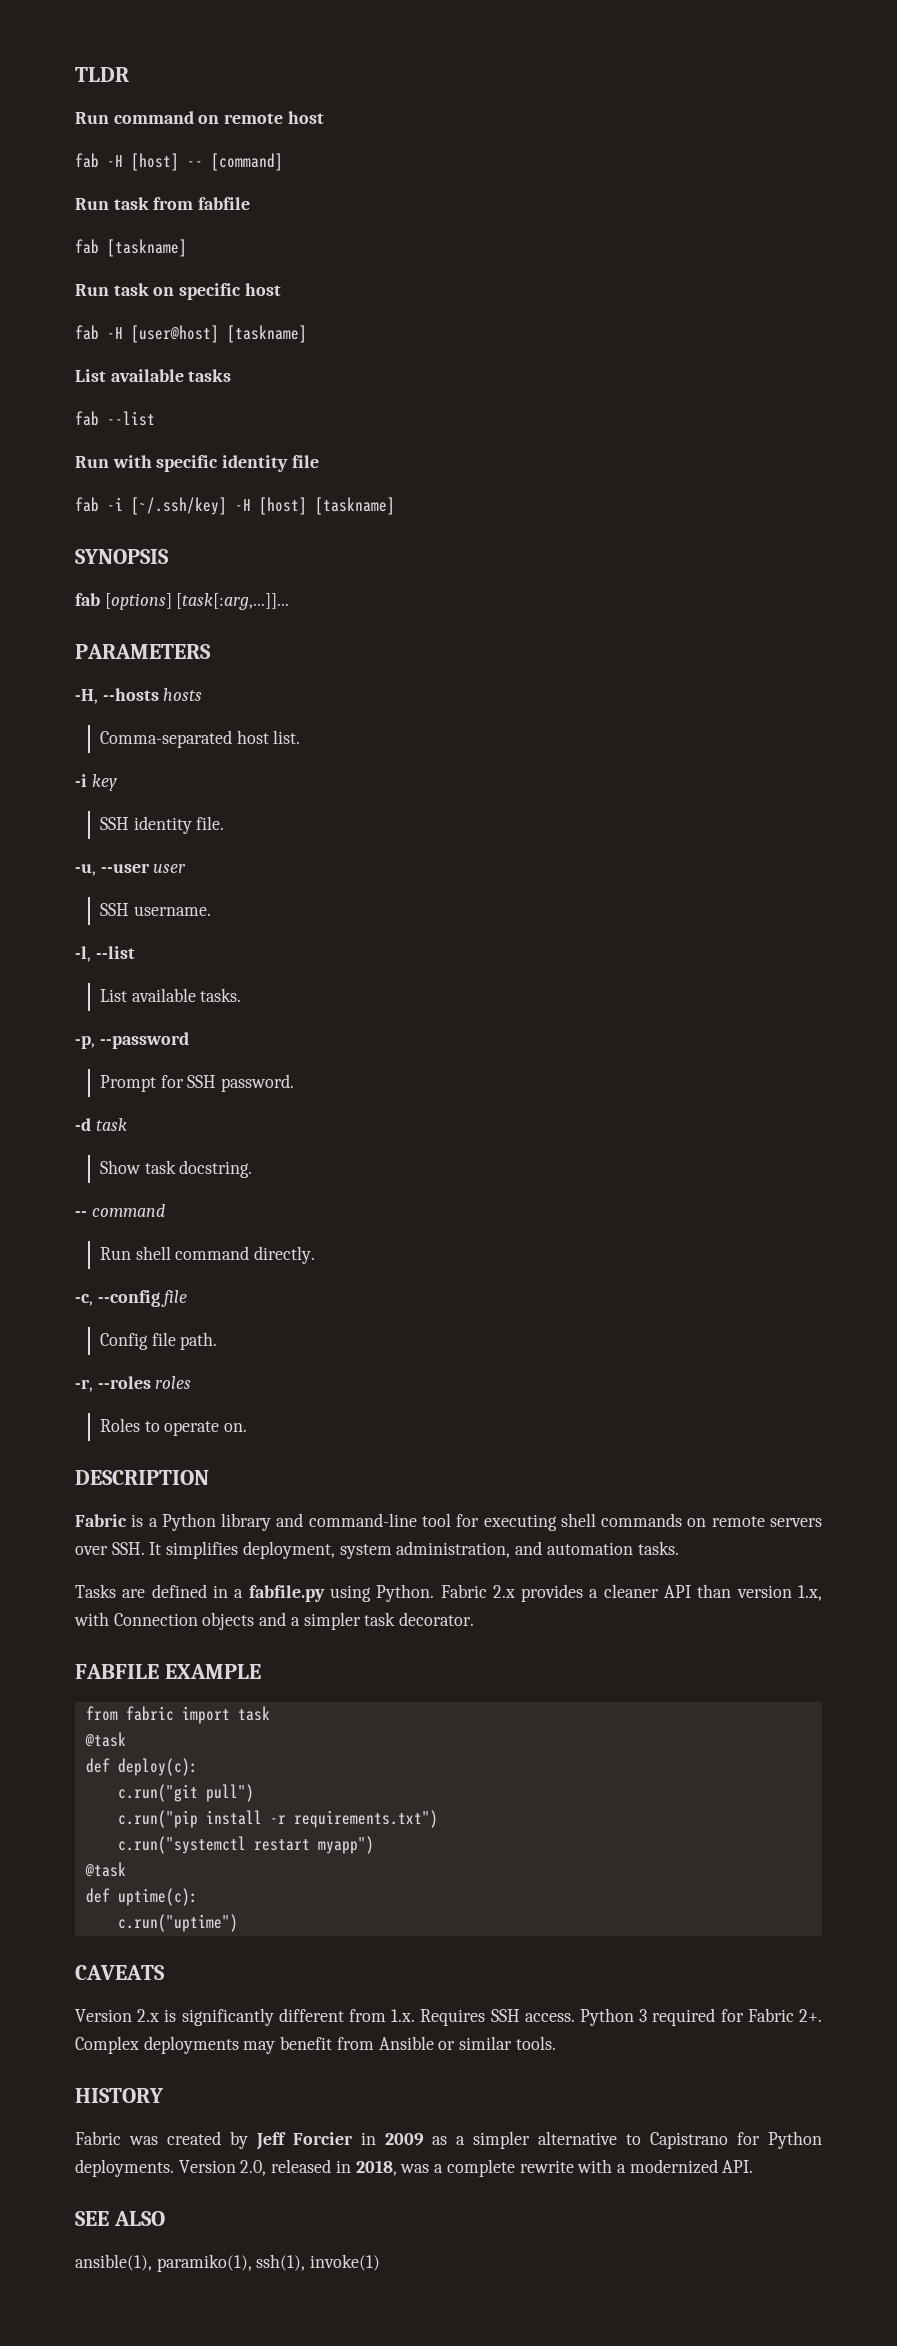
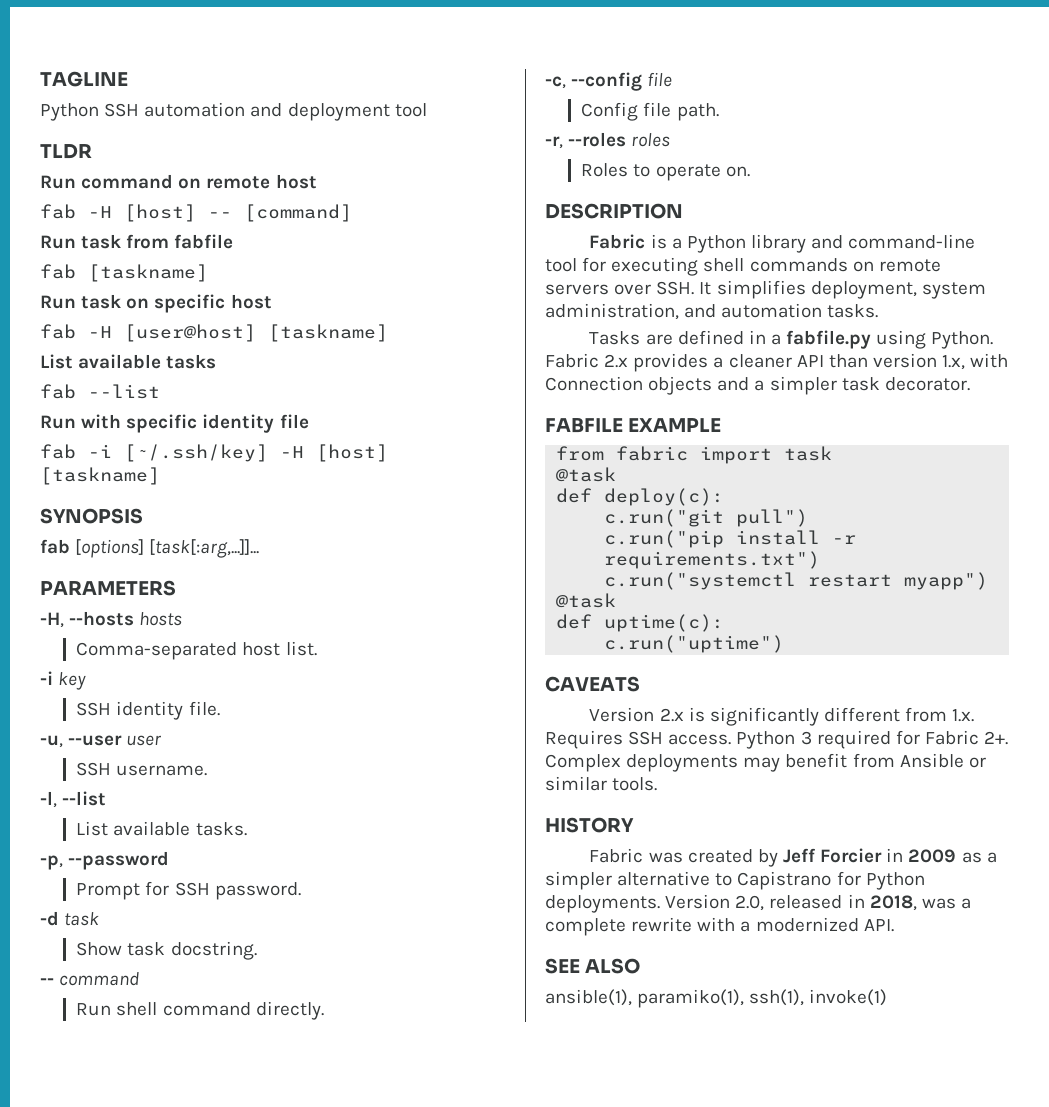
(75, 74) none -> [40,71,128,87] [40,102,427,121] TAGLINE // Python SSH automation and deployment tool //

